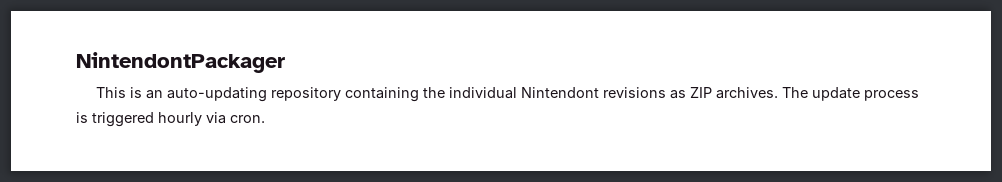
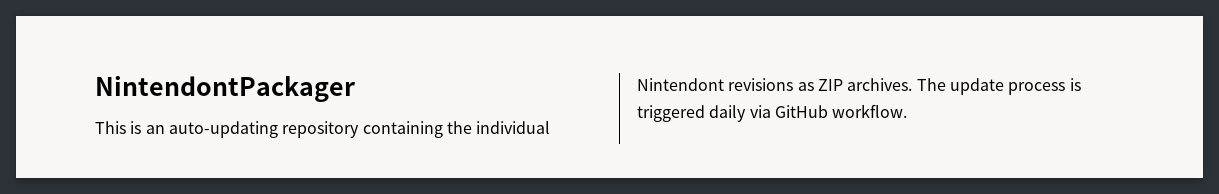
[158,112,265,126] hourly via cron. -> [709,104,908,122] daily via GitHub workflow.

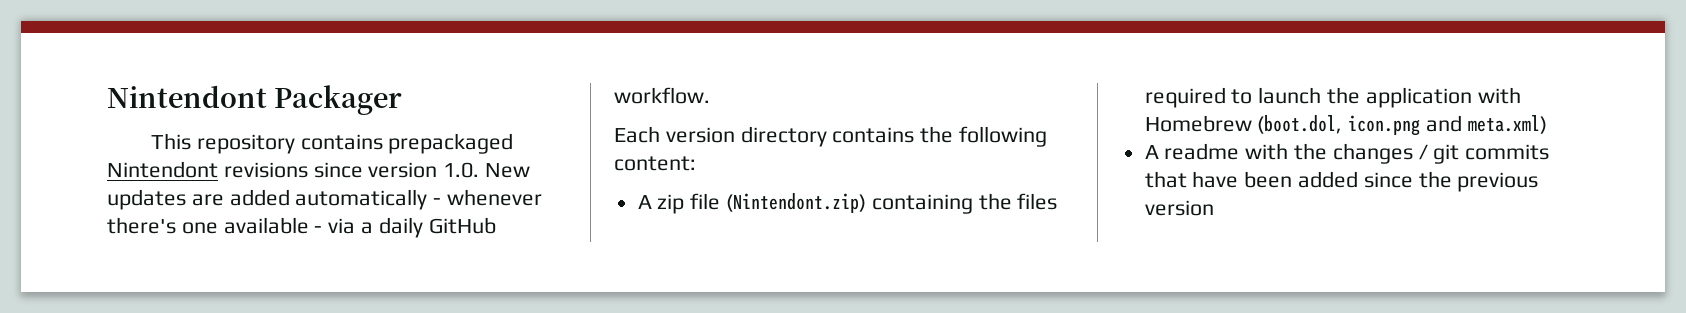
[95,76,355,102] NintendontPackager -> [107,85,403,115] Nintendont Packager
[130,121,551,138] [637,78,1081,95] [637,104,908,122] is an auto-updating repository containing the individual Nintendont revisions as ZIP archives. The update process is triggered daily via GitHub workflow. -> [196,133,514,154] [107,161,531,178] [107,189,543,210] [107,217,496,238] [614,87,710,104] [614,126,1048,147] [614,156,696,171] [637,193,1058,214] [1144,87,1521,108] [1144,115,1547,136] [1144,143,1550,164] [1144,171,1539,192] [1144,200,1214,216] repository contains prepackaged Nintendont revisions since version 1.0. New updates are added automatically - whenever there's one available - via a daily GitHub workflow. // Each version directory contains the following content: // A zip file (Nintendont.zip) containing the files required to launch the application with Homebrew (boot.dol, icon.png and meta.xml) // A readme with the changes / git commits that have been added since the previous version

